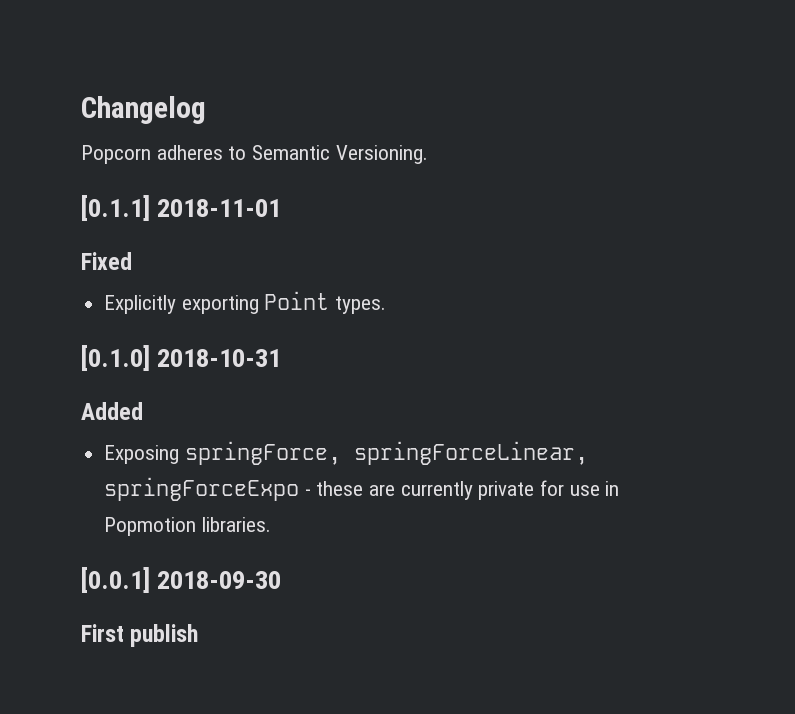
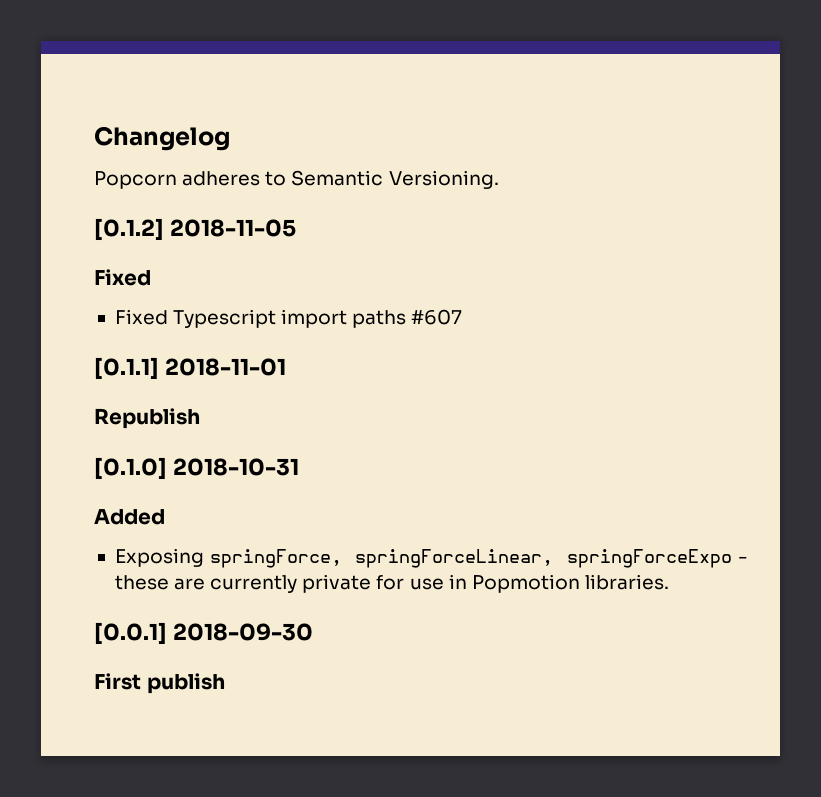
[81,195,282,221] [81,252,132,270] [104,291,387,314] [0.1.1] 2018-11-01 // Fixed // Explicitly exporting Point types. -> [94,218,296,241] [94,269,151,286] [114,309,463,328] [94,357,286,380] [94,408,200,429] [0.1.2] 2018-11-05 // Fixed // Fixed Typescript import paths #607 // [0.1.1] 2018-11-01 // Republish

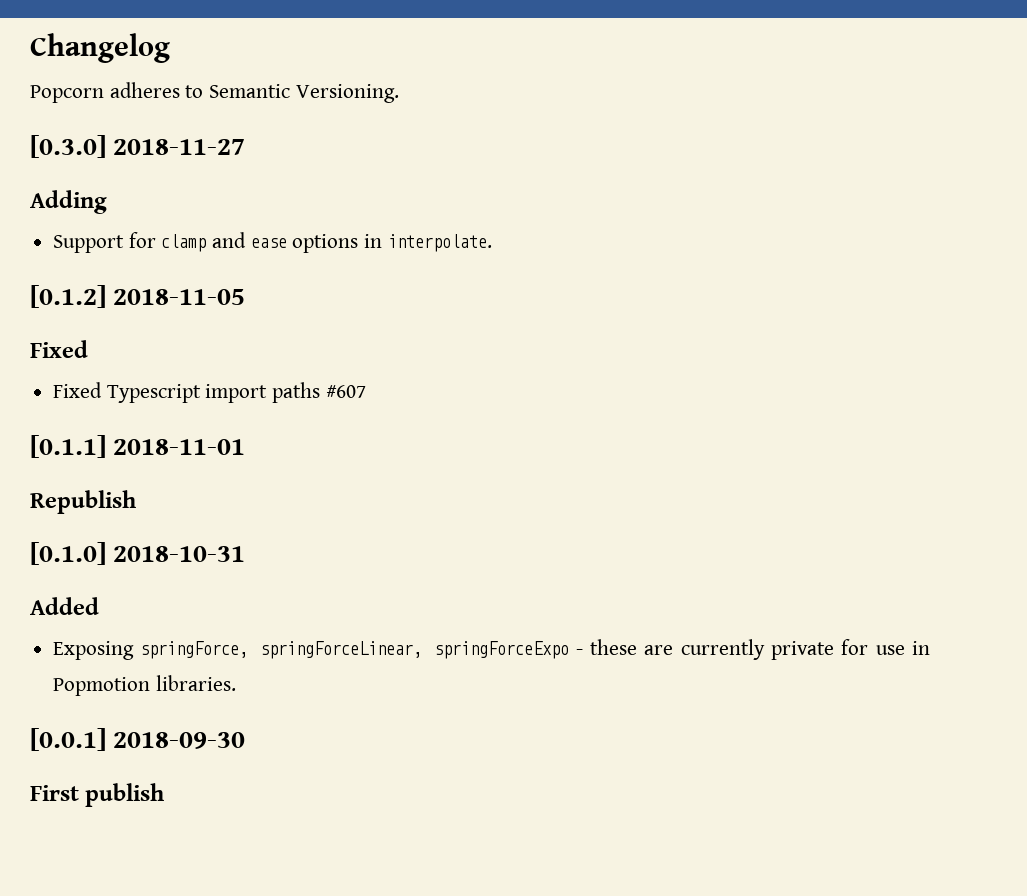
(499, 179) none -> [30,135,246,158] [30,190,107,214] [53,232,492,253] // [0.3.0] 2018-11-27 // Adding // Support for clamp and ease options in interpolate.

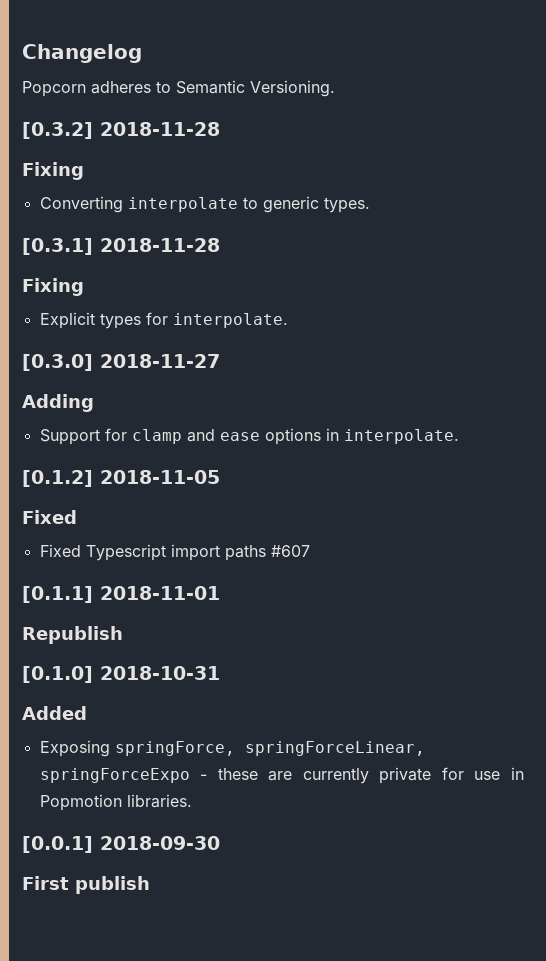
(399, 93) none -> [22,122,220,139] [22,162,84,180] [39,196,370,213] [22,238,220,255] [22,278,84,296] [39,312,288,329] // [0.3.2] 2018-11-28 // Fixing // Converting interpolate to generic types. // [0.3.1] 2018-11-28 // Fixing // Explicit types for interpolate.

